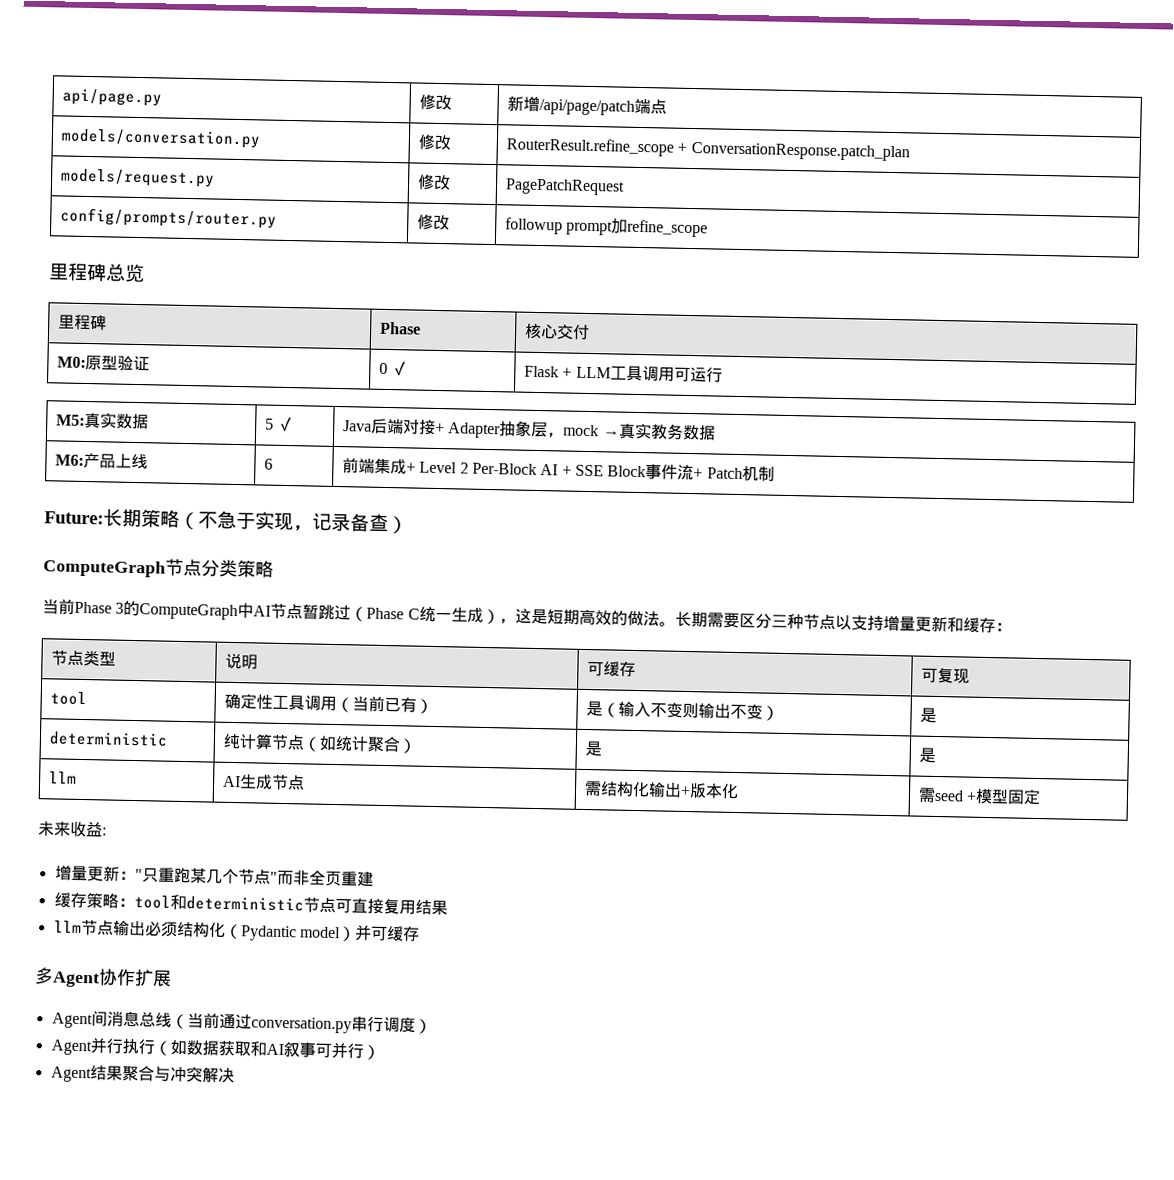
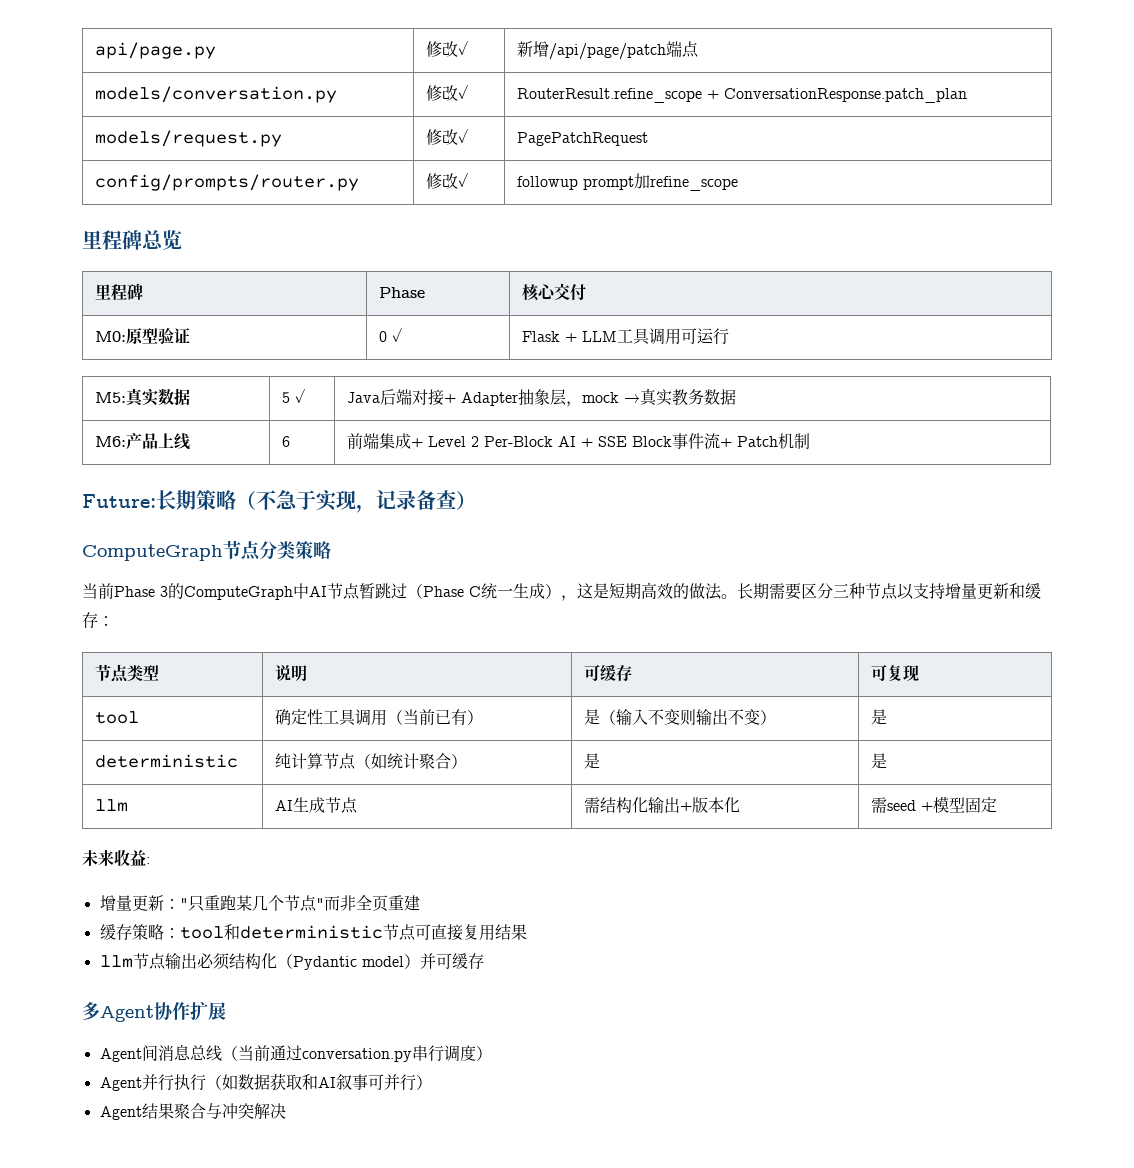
(452, 102) none -> [457,40,468,55] ✓
(452, 142) none -> [457,84,468,99] ✓
(451, 182) none -> [457,128,468,143] ✓
(450, 222) none -> [457,172,468,187] ✓

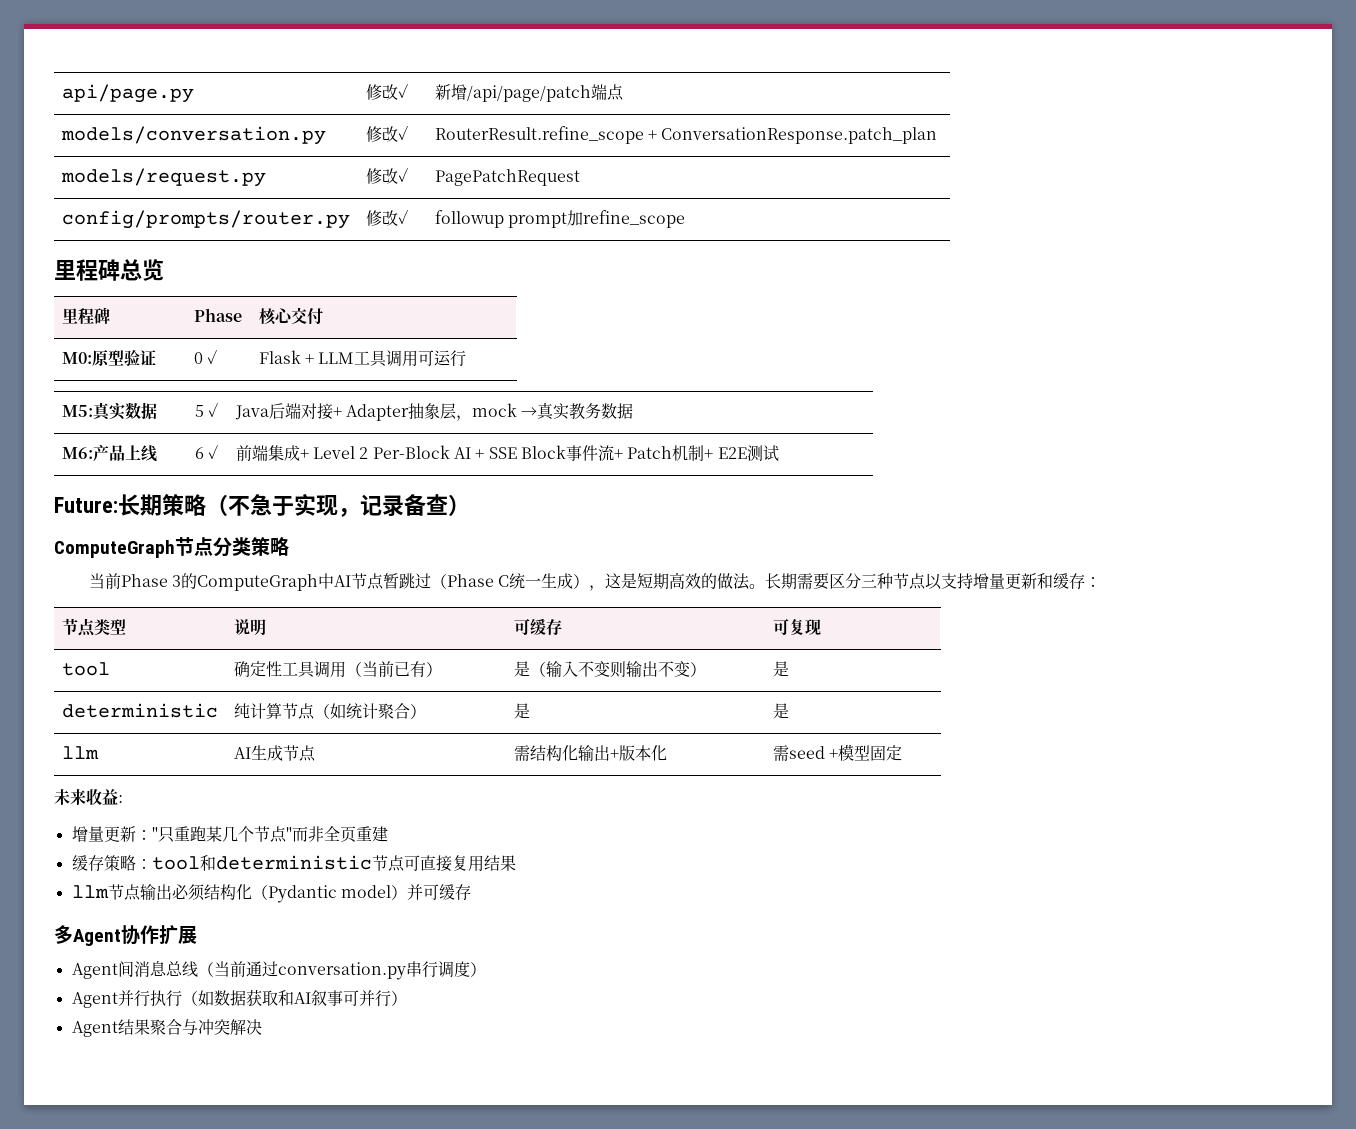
(290, 441) none -> [208,444,219,459] ✓
(810, 441) none -> [704,445,779,461] + E2E测试

